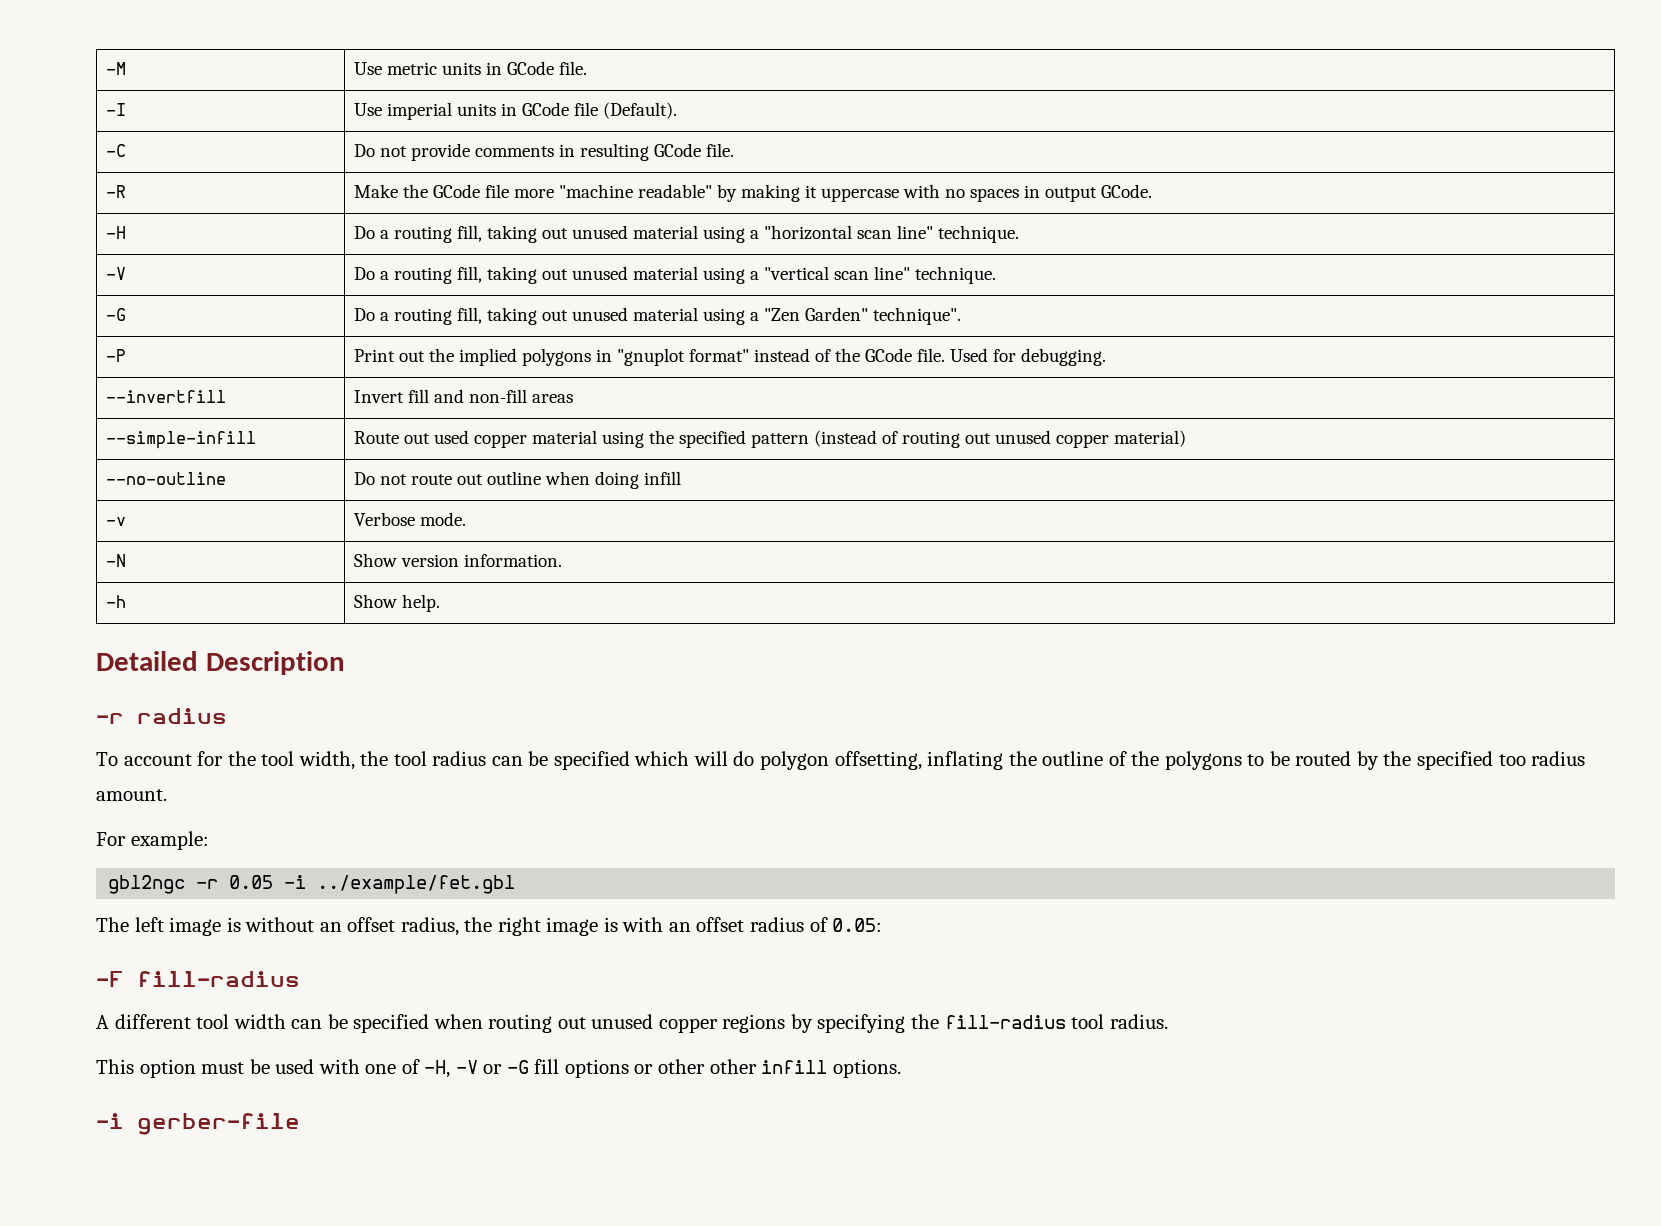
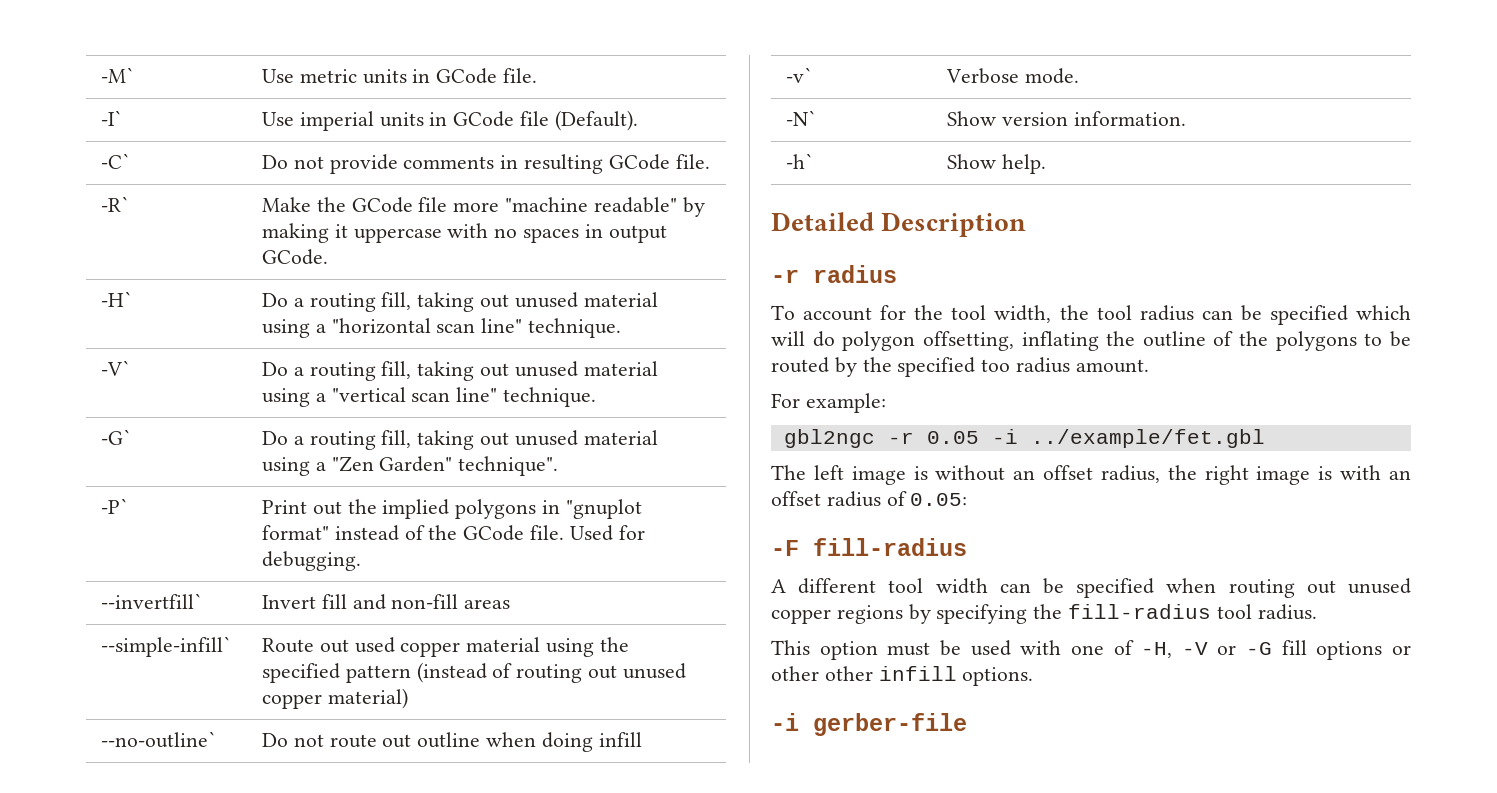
[106,62,127,75] -M -> [101,67,135,83] -M`
[106,103,127,116] -I -> [101,110,123,126] -I`
[106,144,127,157] -C -> [101,153,131,169] -C`
[106,185,127,198] -R -> [101,196,130,212] -R`
[106,226,127,239] -H -> [101,291,133,307] -H`
[106,267,127,280] -V -> [101,360,131,376] -V`
[106,308,127,321] -G -> [101,429,132,445] -G`
[106,349,127,362] -P -> [101,498,129,514] -P`
[106,390,227,403] --invertfill -> [101,593,203,609] --invertfill`
[106,431,257,449] --simple-infill -> [101,636,232,657] --simple-infill`
[106,472,227,485] --no-outline -> [101,731,217,748] --no-outline`
[106,517,127,526] -v -> [786,67,813,83] -v`
[106,554,127,567] -N -> [786,110,817,126] -N`
[106,595,127,608] -h -> [786,153,814,169] -h`

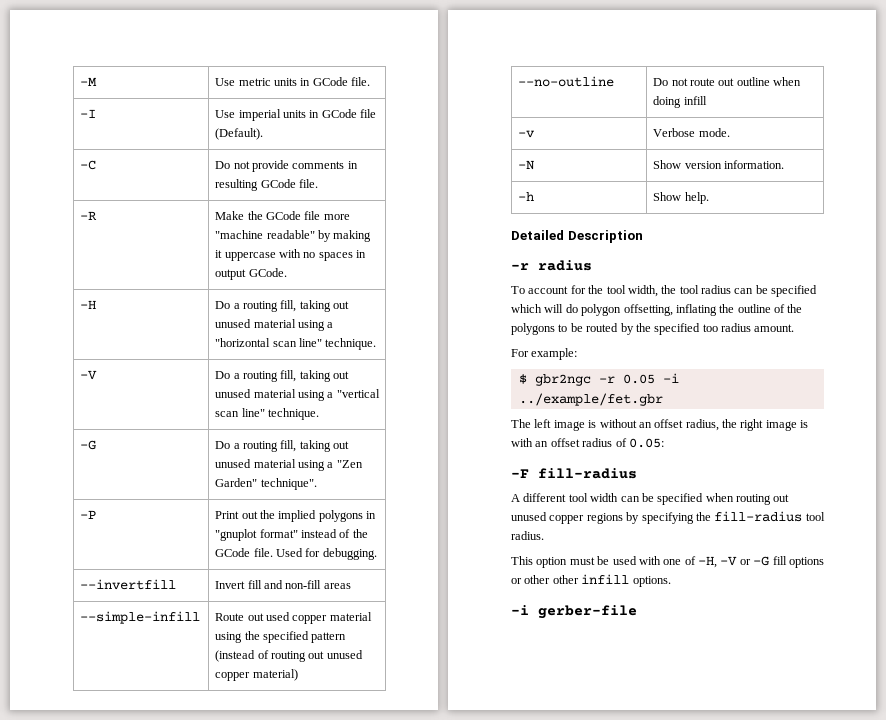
[101,67,135,83] -M` -> [80,77,98,86] -M
[101,110,123,126] -I` -> [80,109,97,118] -I
[101,153,131,169] -C` -> [80,160,97,170] -C
[101,196,130,212] -R` -> [80,211,98,220] -R
[101,291,133,307] -H` -> [80,300,97,309] -H
[101,360,131,376] -V` -> [80,370,98,380] -V
[101,429,132,445] -G` -> [80,440,97,450] -G
[101,498,129,514] -P` -> [80,510,97,519] -P
[101,593,203,609] --invertfill` -> [80,579,177,590] --invertfill
[101,636,232,657] --simple-infill` -> [80,611,201,624] --simple-infill
[101,731,217,748] --no-outline` -> [518,76,615,87] --no-outline
[786,67,813,83] -v` -> [518,130,536,138] -v
[786,110,817,126] -N` -> [518,160,535,170] -N
[786,153,814,169] -h` -> [518,192,535,201] -h
[783,429,875,448] gbl2ngc -> [518,374,591,386] $ gbr2ngc
[1030,429,1265,448] ../example/fet.gbl -> [518,393,663,406] ../example/fet.gbr

